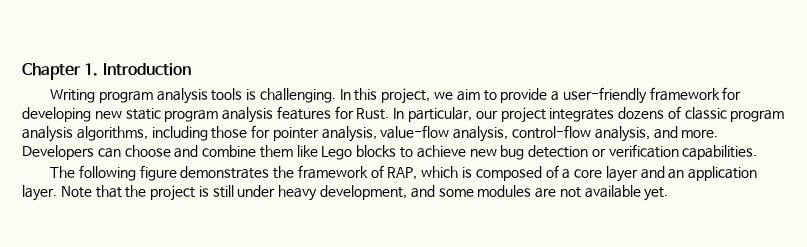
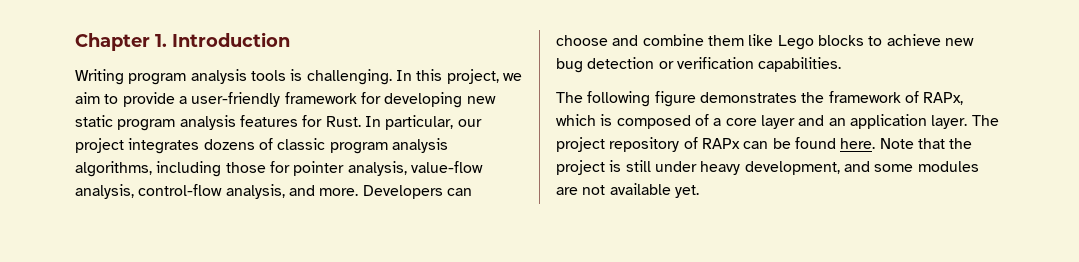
[387,167,418,180] RAP, -> [923,92,964,105] RAPx,
(57, 193) none -> [971,115,999,126] [556,137,876,152] The project repository of RAPx can be found here.

